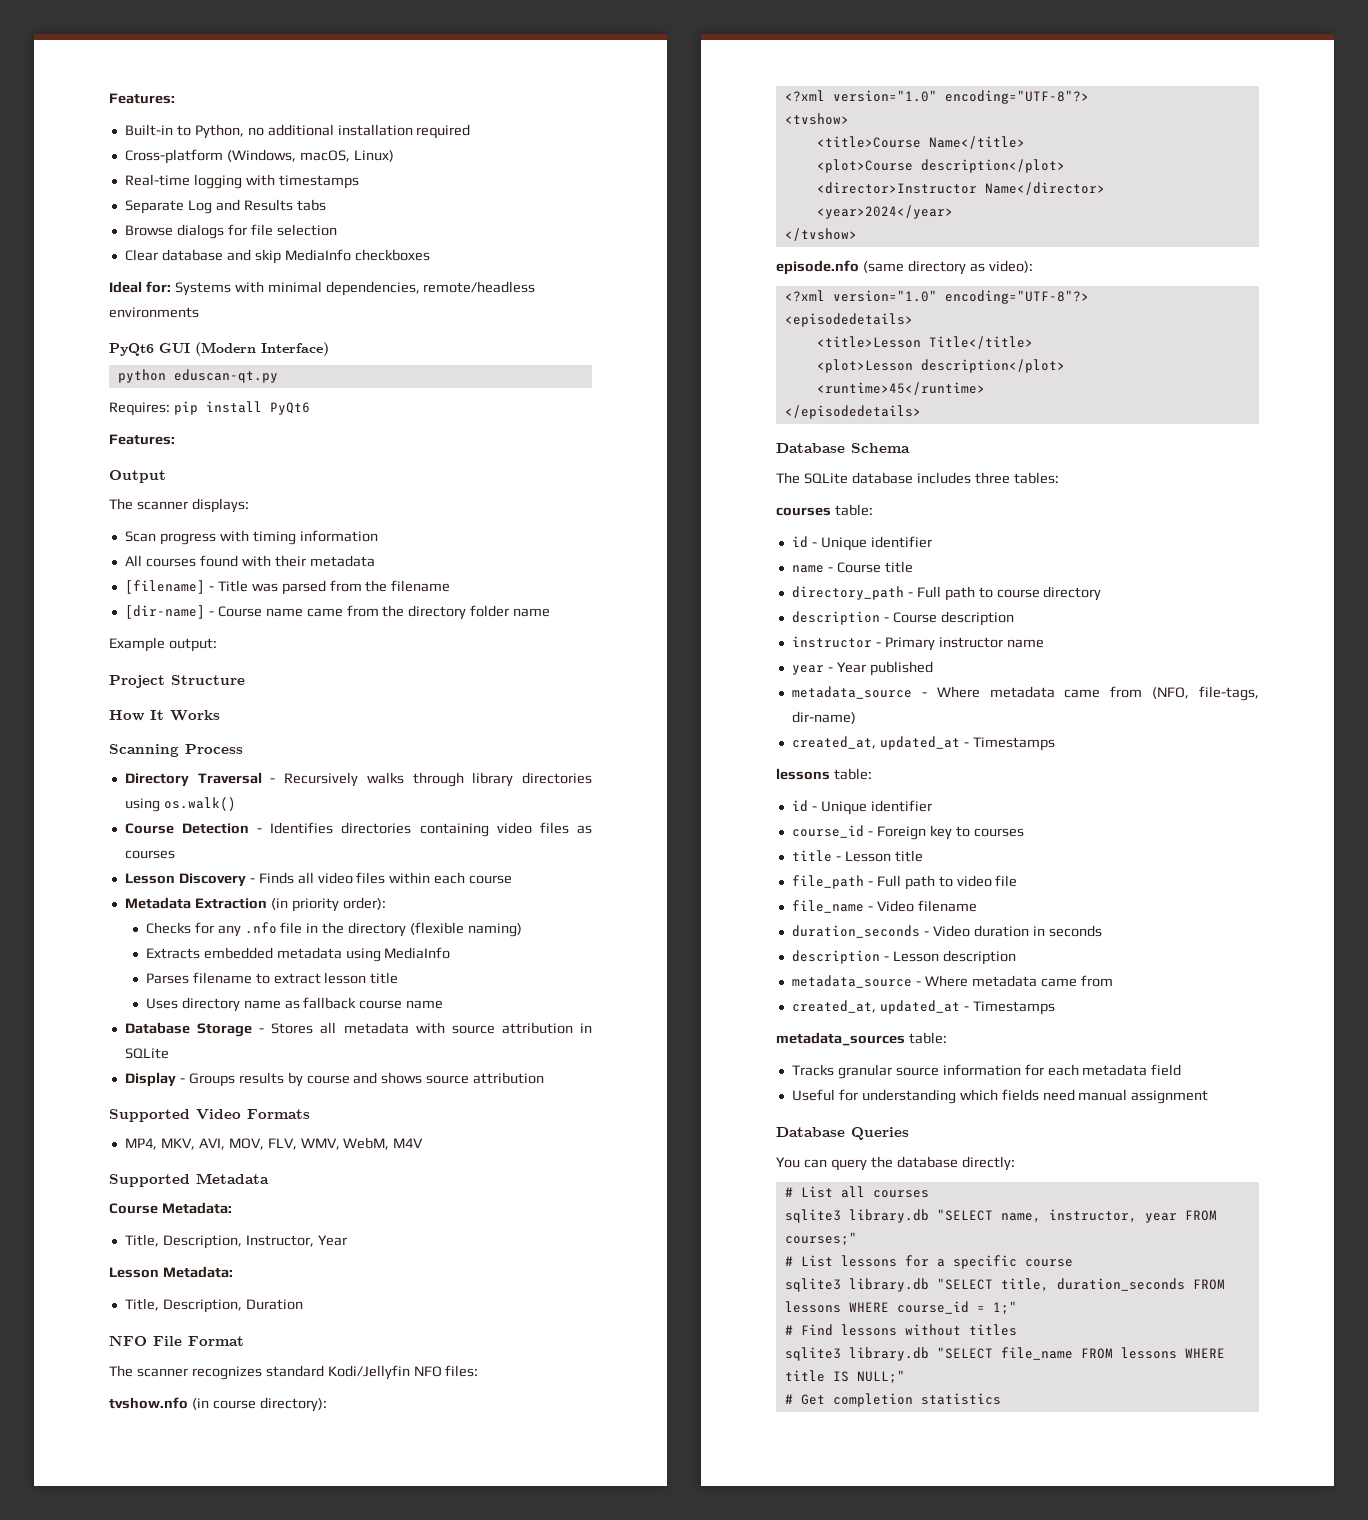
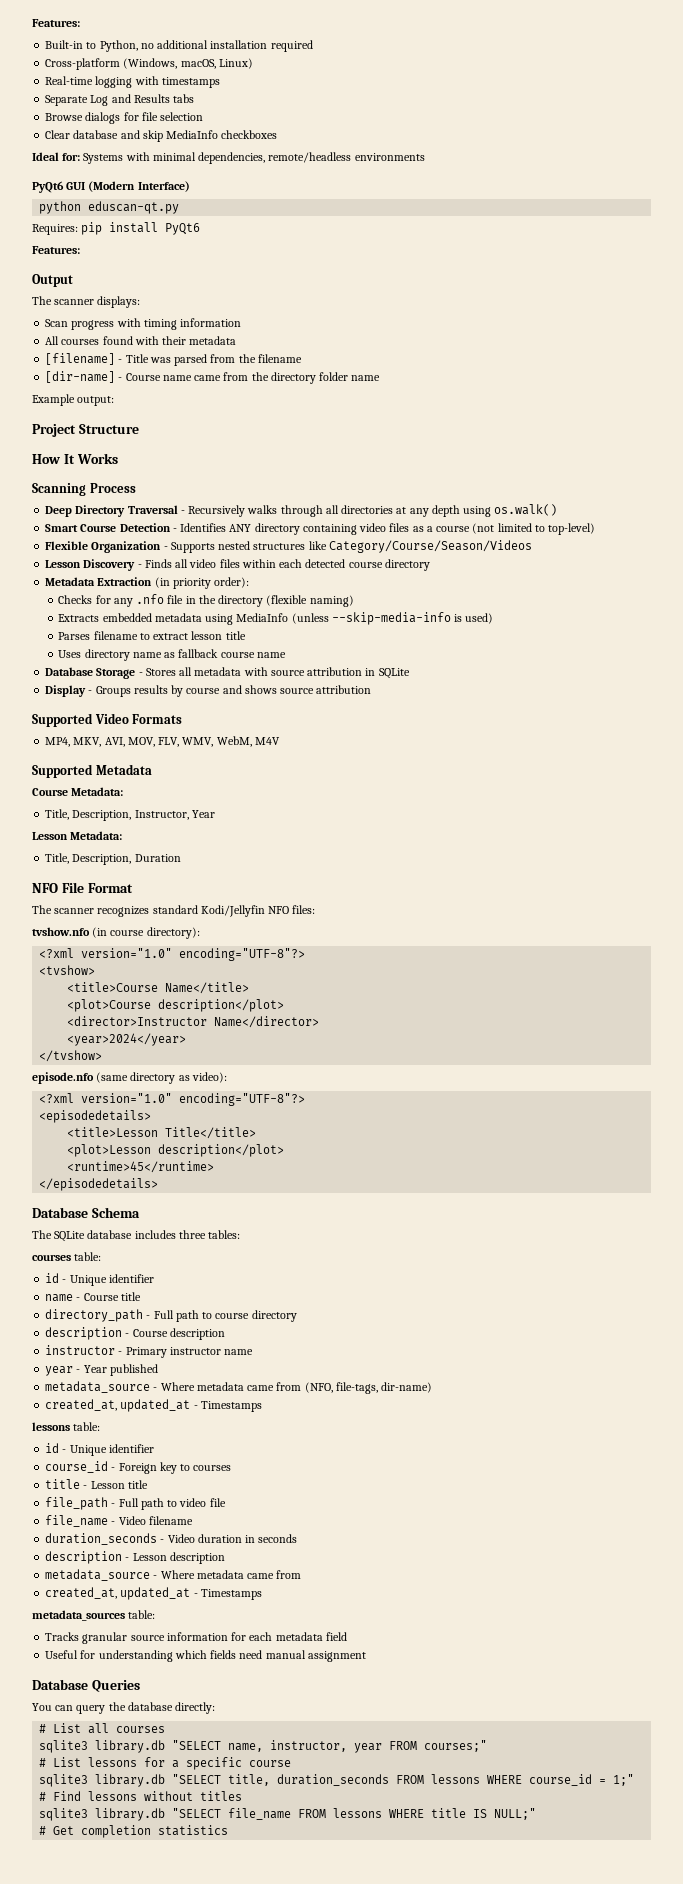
(243, 749) none -> [45,506,73,517] Deep
[472,772,592,787] library directories -> [325,505,460,517] all directories at any depth
(236, 804) none -> [45,524,79,532] Smart
[341,822,412,834] directories -> [229,523,300,535] ANY directory
[124,850,175,859] courses -> [426,523,596,535] [45,540,532,553] a course (not limited to top-level) // Flexible Organization - Supports nested structures like Category/Course/Season/Videos
[469,875,513,884] course -> [305,559,430,571] detected course directory
(451, 953) none -> [291,612,494,625] (unless --skip-media-info is used)

